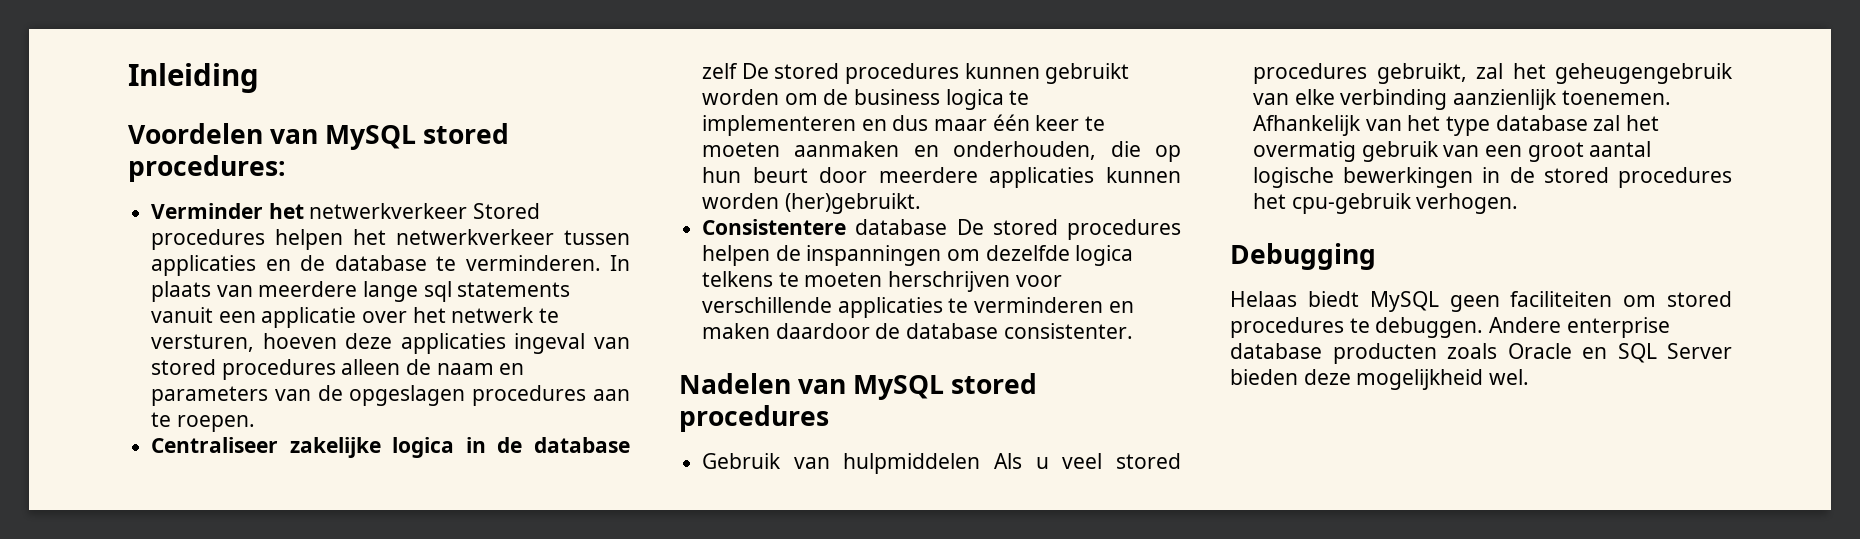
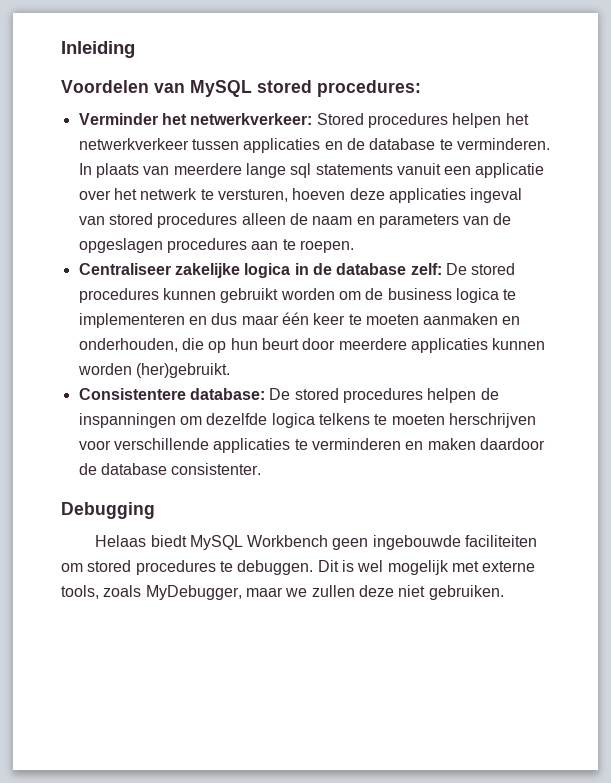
[309,203,468,219] netwerkverkeer -> [190,113,313,125] netwerkverkeer:
[702,63,739,79] zelf -> [410,263,442,275] zelf:
[855,219,948,235] database -> [189,388,265,400] database:
[679,373,1038,400] [679,405,829,432] [702,453,1181,474] [1253,63,1733,84] [1253,89,1671,110] [1253,115,1660,136] [1253,141,1652,162] [1253,167,1732,188] [1253,193,1519,214] // Nadelen van MySQL stored procedures // Gebruik van hulpmiddelen Als u veel stored procedures gebruikt, zal het geheugengebruik van elke verbinding aanzienlijk toenemen. Afhankelijk van het type database zal het overmatig gebruik van een groot aantal logische bewerkingen in de stored procedures het cpu-gebruik verhogen. -> (262, 469) none
[1449,295,1500,312] geen -> [247,535,461,550] Workbench geen ingebouwde
[1489,317,1670,338] [1230,343,1732,364] [1230,369,1530,390] Andere enterprise database producten zoals Oracle en SQL Server bieden deze mogelijkheid wel. -> [317,560,536,575] [61,585,504,600] Dit is wel mogelijk met externe tools, zoals MyDebugger, maar we zullen deze niet gebruiken.

